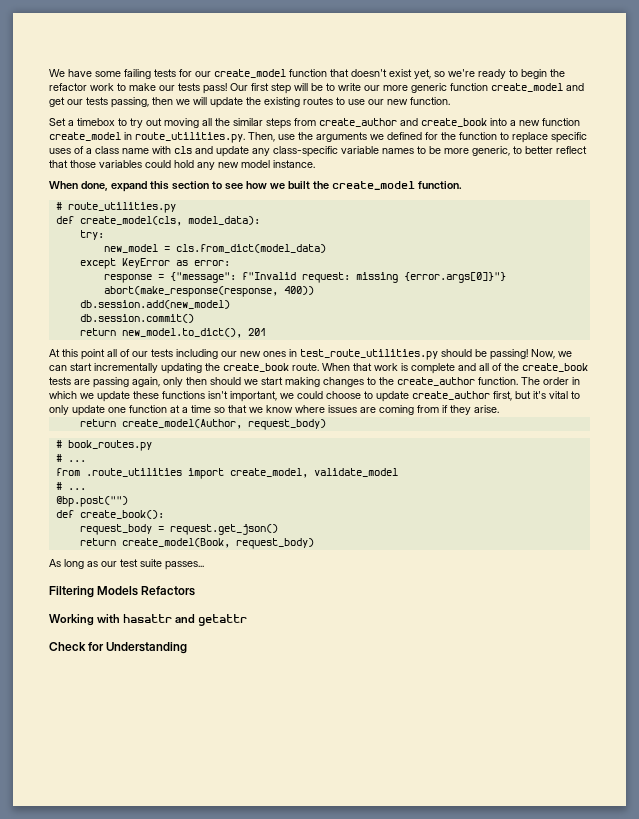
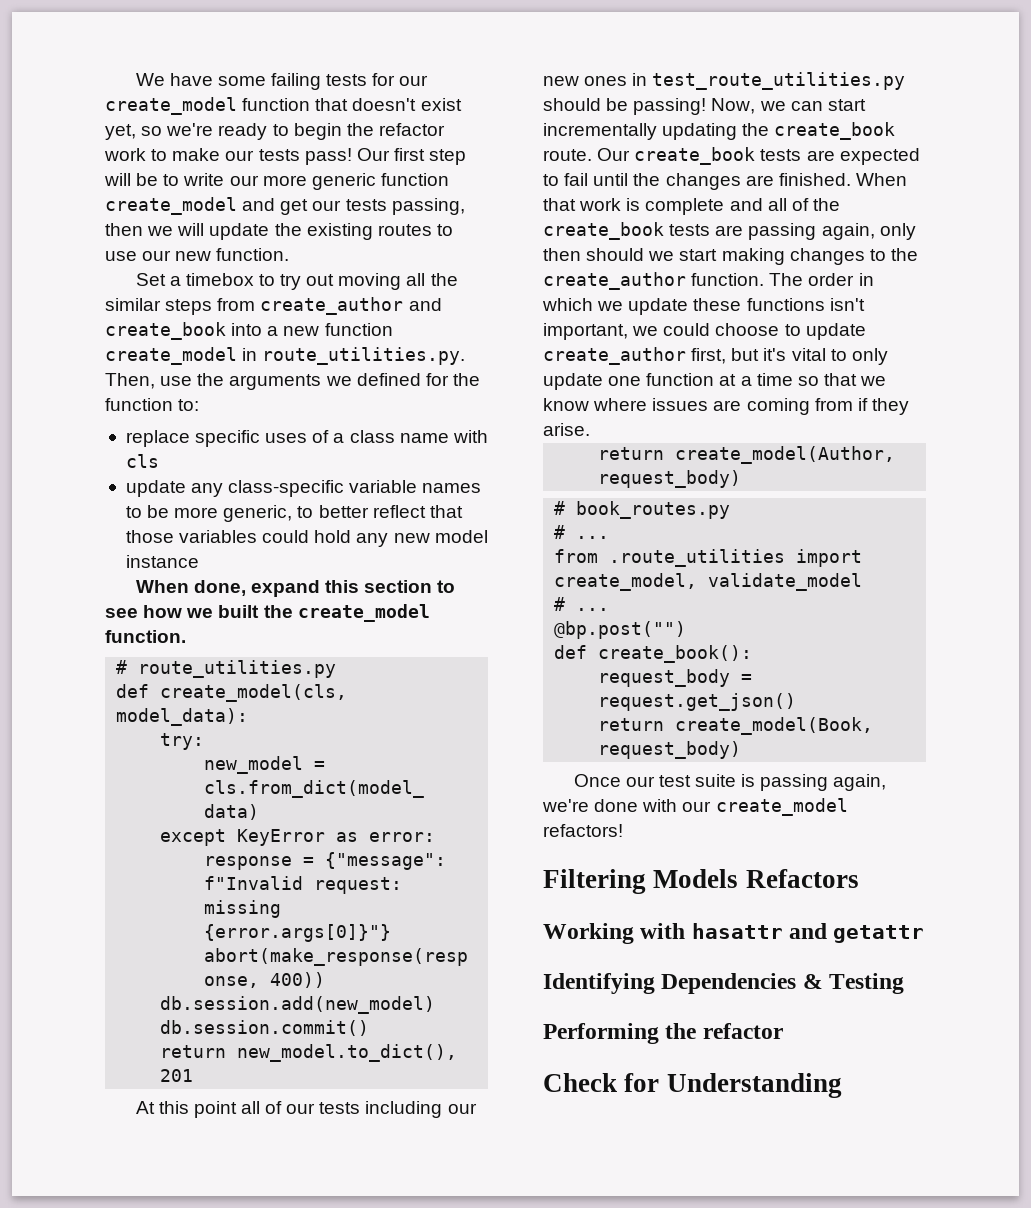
[500,132,509,140] to -> [178,399,200,411] to: //
[195,146,213,154] and -> (159, 461) //
[273,160,315,168] instance. -> [125,555,199,568] instance
(319, 367) none -> [597,147,920,165] [543,173,851,190] Our create_book tests are expected to fail until the changes are finished.
[49,559,204,570] As long as our test suite passes... -> [573,774,887,791] [542,798,848,816] [543,824,623,837] Once our test suite is passing again, we're done with our create_model refactors!
(248, 620) none -> [543,973,905,994] [543,1023,783,1044] // Identifying Dependencies & Testing // Performing the refactor

